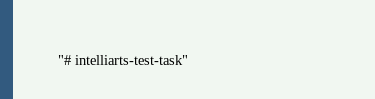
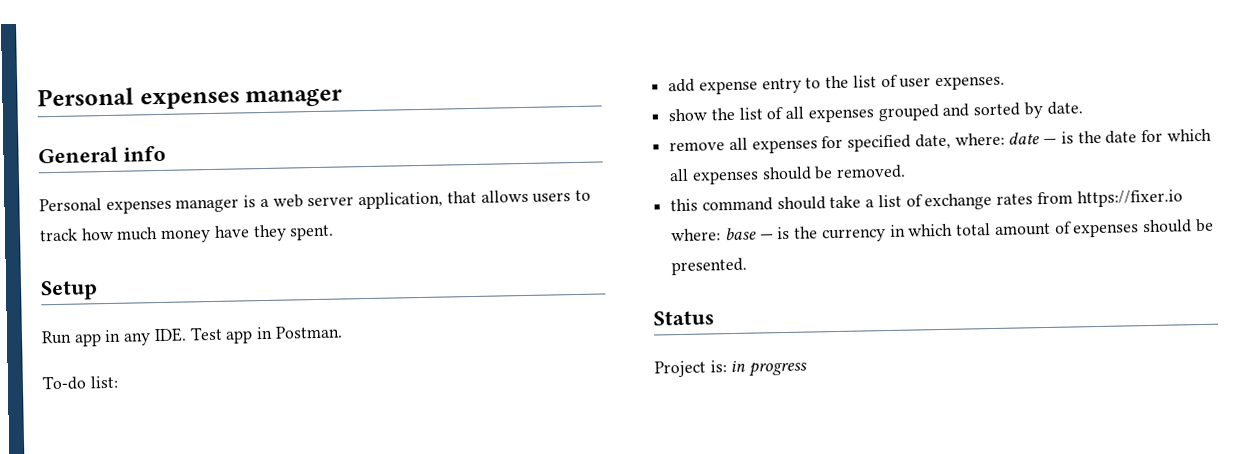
[58,55,188,65] "# intelliarts-test-task" -> [37,87,344,110] [38,145,166,164] [39,189,591,215] [39,224,335,243] [40,280,98,301] [41,325,343,347] [42,375,118,391] [668,74,1006,95] [668,101,1083,123] [669,128,1212,154] [669,164,907,185] [670,189,1183,212] [671,218,1214,243] [671,257,748,276] [653,310,714,326] [654,360,808,378] Personal expenses manager // General info // Personal expenses manager is a web server application, that allows users to track how much money have they spent. // Setup // Run app in any IDE. Test app in Postman. // To-do list: // add expense entry to the list of user expenses. // show the list of all expenses grouped and sorted by date. // remove all expenses for specified date, where: date — is the date for which all expenses should be removed. // this command should take a list of exchange rates from https://fixer.io where: base — is the currency in which total amount of expenses should be presented. // Status // Project is: in progress

